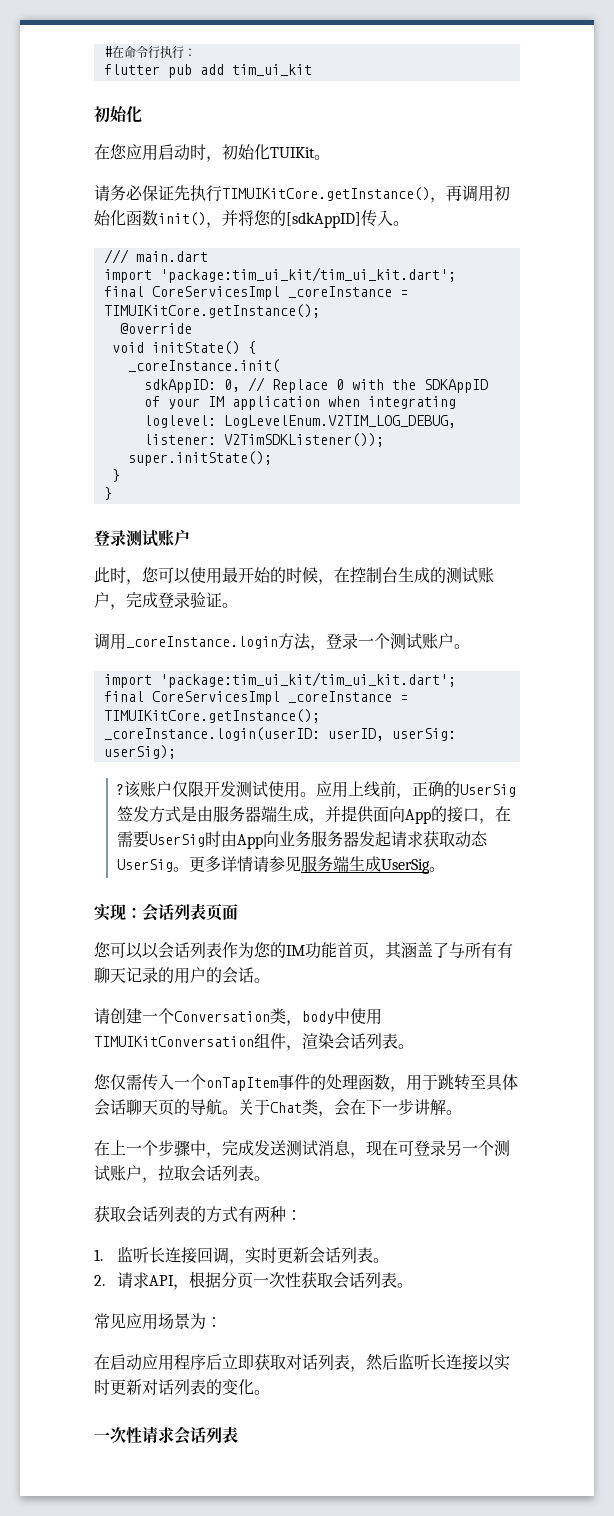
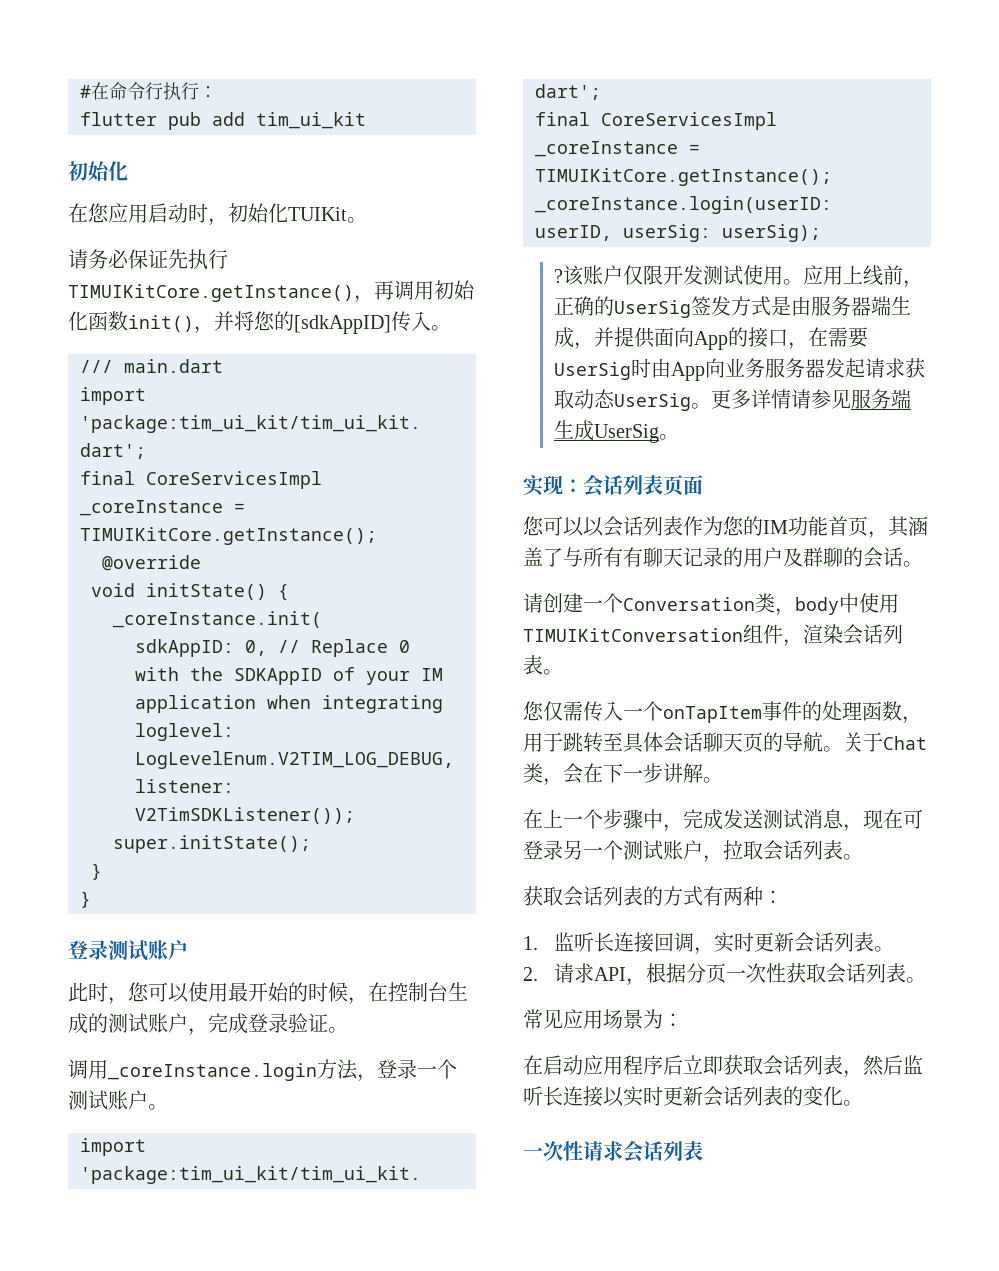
(206, 975) none -> [783,547,843,567] 及群聊
[286,1354,302,1370] 对 -> [763,1055,783,1076] 会
[142,1379,158,1395] 对 -> [703,1086,723,1107] 会

